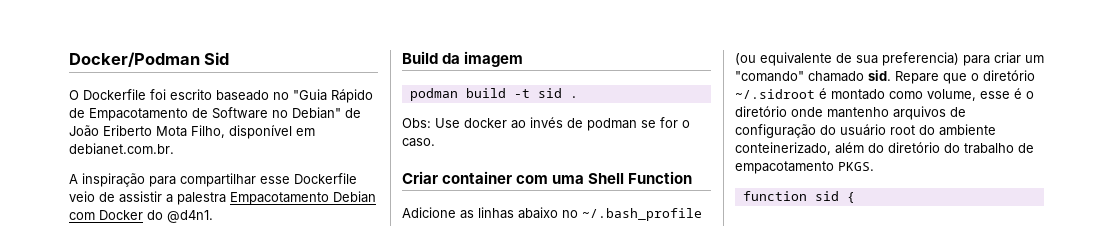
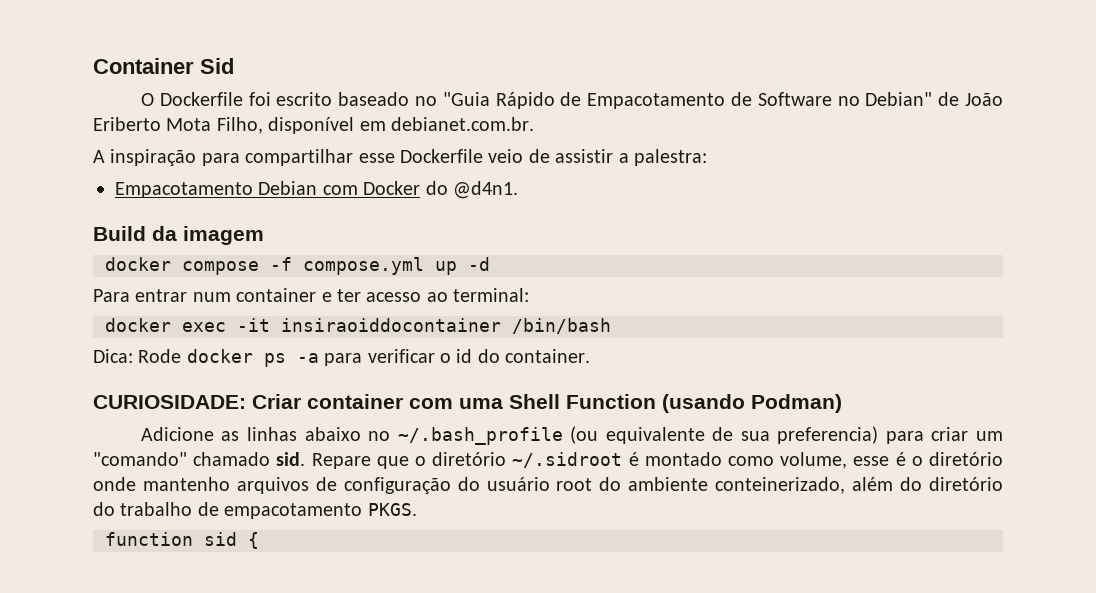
[69,52,200,67] Docker/Podman -> [93,58,194,74] Container
[177,192,226,205] palestra -> [633,149,707,166] palestra: //
[409,88,578,101] [402,117,690,131] [402,138,435,147] podman build -t sid . // Obs: Use docker ao invés de podman se for o caso. // -> [105,257,490,275] [93,288,530,302] [105,318,611,334] [93,349,591,367] [93,395,246,409] docker compose -f compose.yml up -d // Para entrar num container e ter acesso ao terminal: // docker exec -it insiraoiddocontainer /bin/bash // Dica: Rode docker ps -a para verificar o id do container. // CURIOSIDADE:
(693, 177) none -> [662,394,842,413] (usando Podman)

